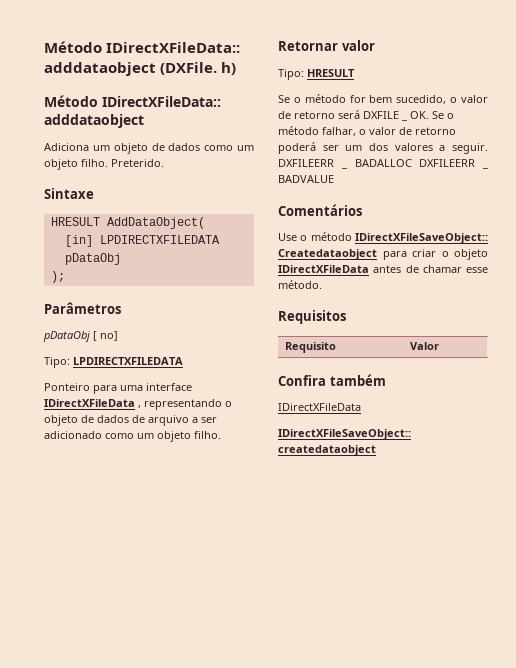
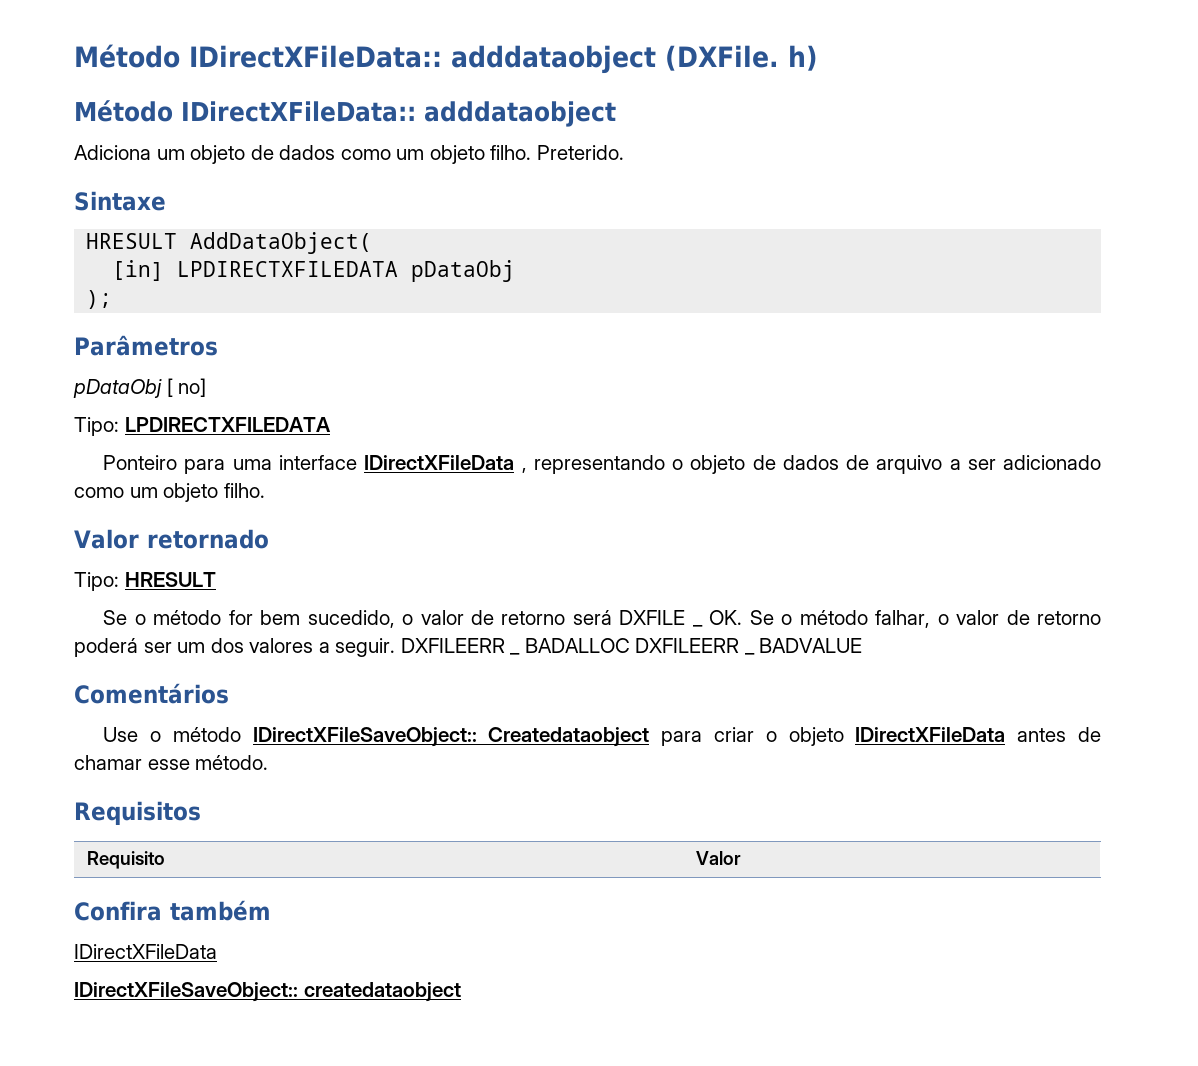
[278,40,375,51] Retornar valor -> [74,529,269,549] Valor retornado

